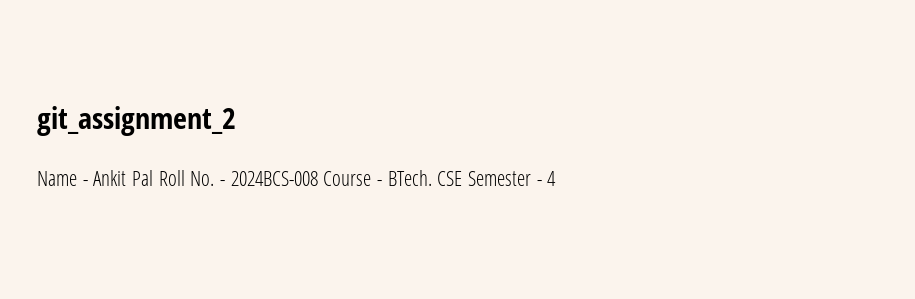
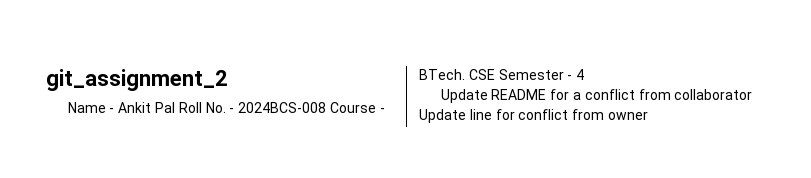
(557, 178) none -> [440,89,753,103] [419,109,648,123] // Update README for a conflict from collaborator Update line for conflict from owner

